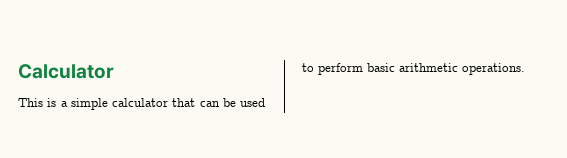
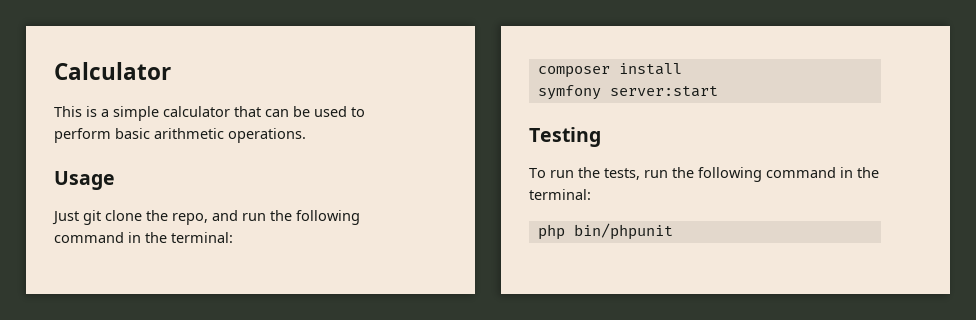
(525, 69) none -> [54,171,115,190] [52,210,360,225] [54,232,233,243] [537,63,682,78] [537,85,718,100] [529,127,601,147] [529,167,879,182] [529,189,591,200] [537,223,673,240] // Usage // Just git clone the repo, and run the following command in the terminal: // composer install // symfony server:start // Testing // To run the tests, run the following command in the terminal: // php bin/phpunit

